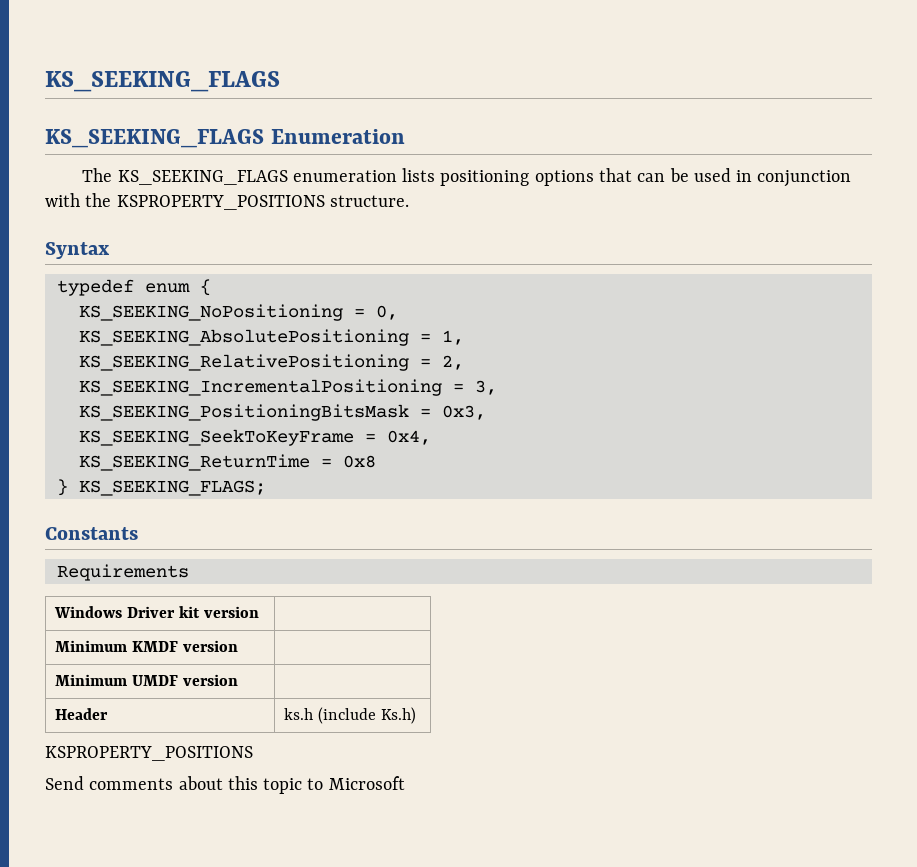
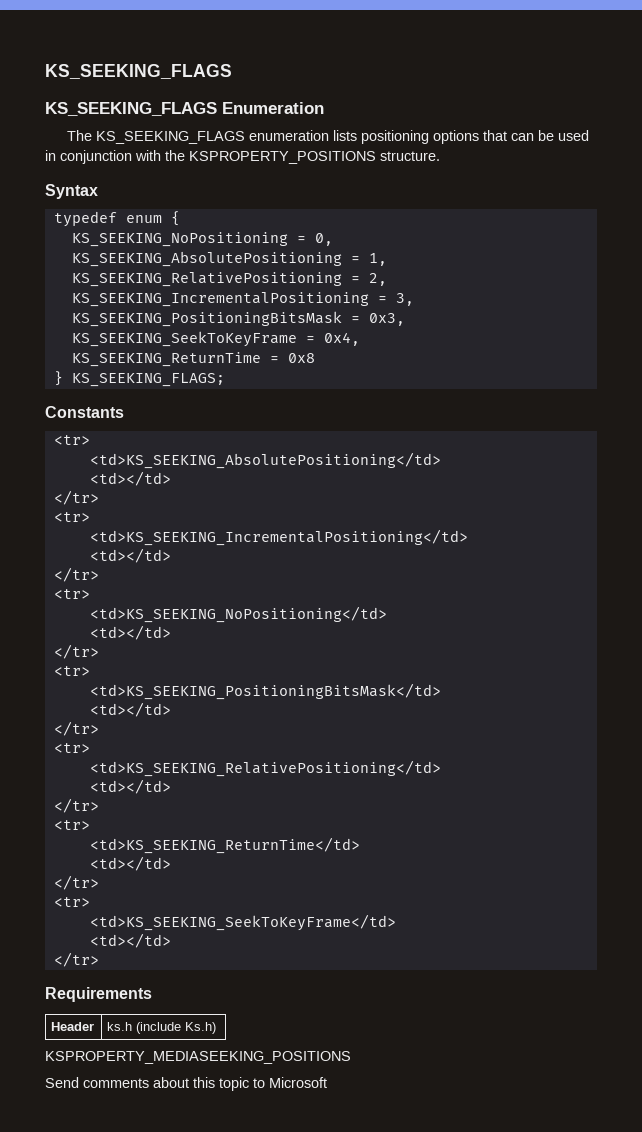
[56,564,189,581] [54,606,259,618] [55,640,238,652] [55,674,238,686] Requirements // Windows Driver kit version | // Minimum KMDF version | // Minimum UMDF version | -> [53,435,90,445] [89,452,441,469] [89,471,171,486] [53,490,99,505] [53,512,90,522] [89,529,468,546] [89,548,171,563] [53,567,99,582] [53,589,90,599] [89,606,387,623] [89,625,171,640] [53,644,99,659] [53,666,90,676] [89,683,441,700] [89,702,171,717] [53,721,99,736] [53,743,90,753] [89,760,441,777] [89,779,171,794] [53,798,99,813] [53,820,90,830] [89,837,360,854] [89,856,171,871] [53,875,99,890] [53,897,90,907] [89,914,396,931] [89,933,171,948] [53,952,99,967] [45,987,152,1002] <tr> // <td>KS_SEEKING_AbsolutePositioning</td> // <td></td> // </tr> // <tr> // <td>KS_SEEKING_IncrementalPositioning</td> // <td></td> // </tr> // <tr> // <td>KS_SEEKING_NoPositioning</td> // <td></td> // </tr> // <tr> // <td>KS_SEEKING_PositioningBitsMask</td> // <td></td> // </tr> // <tr> // <td>KS_SEEKING_RelativePositioning</td> // <td></td> // </tr> // <tr> // <td>KS_SEEKING_ReturnTime</td> // <td></td> // </tr> // <tr> // <td>KS_SEEKING_SeekToKeyFrame</td> // <td></td> // </tr> // Requirements
[45,746,253,761] KSPROPERTY_POSITIONS -> [45,1051,351,1064] KSPROPERTY_MEDIASEEKING_POSITIONS

